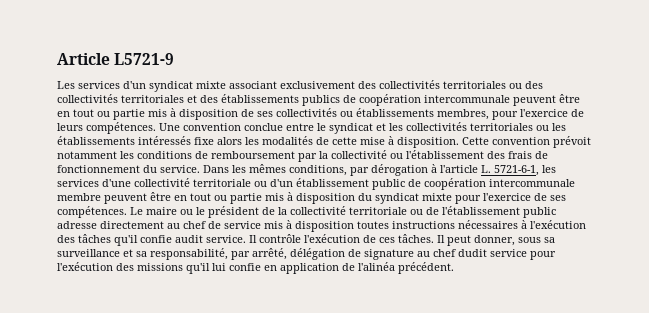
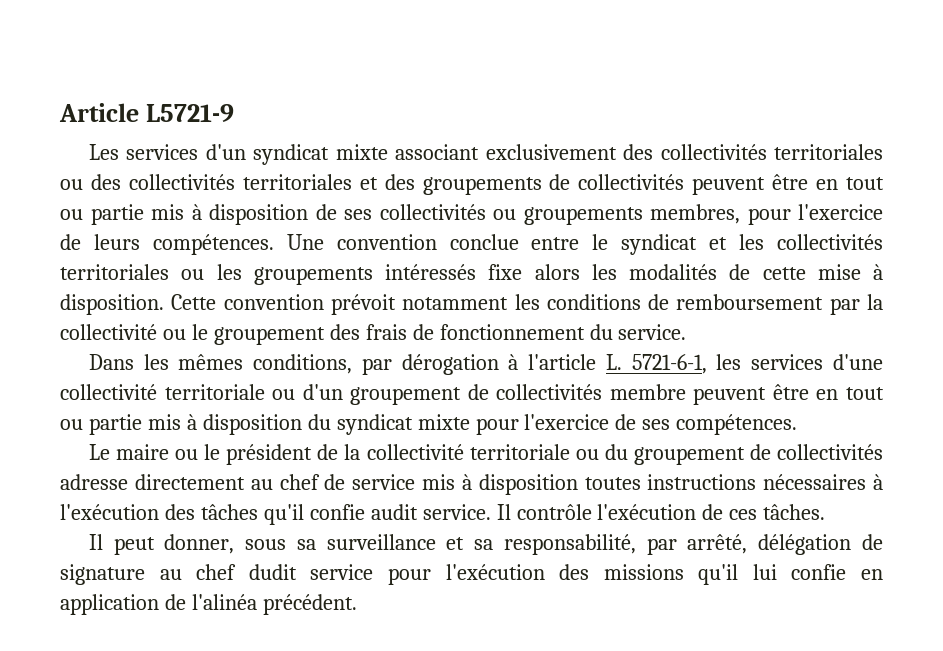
[221,94,510,106] établissements publics de coopération intercommunale -> [422,174,685,195] groupements de collectivités
[356,108,434,117] établissements -> [523,207,643,225] groupements
[57,136,135,145] établissements -> [253,267,373,285] groupements
[406,150,484,159] l'établissement -> [191,324,325,345] le groupement
(200, 169) none -> (687, 332) //
[296,178,575,190] établissement public de coopération intercommunale -> [350,384,603,405] groupement de collectivités
(127, 212) none -> (798, 424) //
[426,206,556,218] de l'établissement public -> [604,444,884,465] du groupement de collectivités
(434, 238) none -> (826, 512) //

